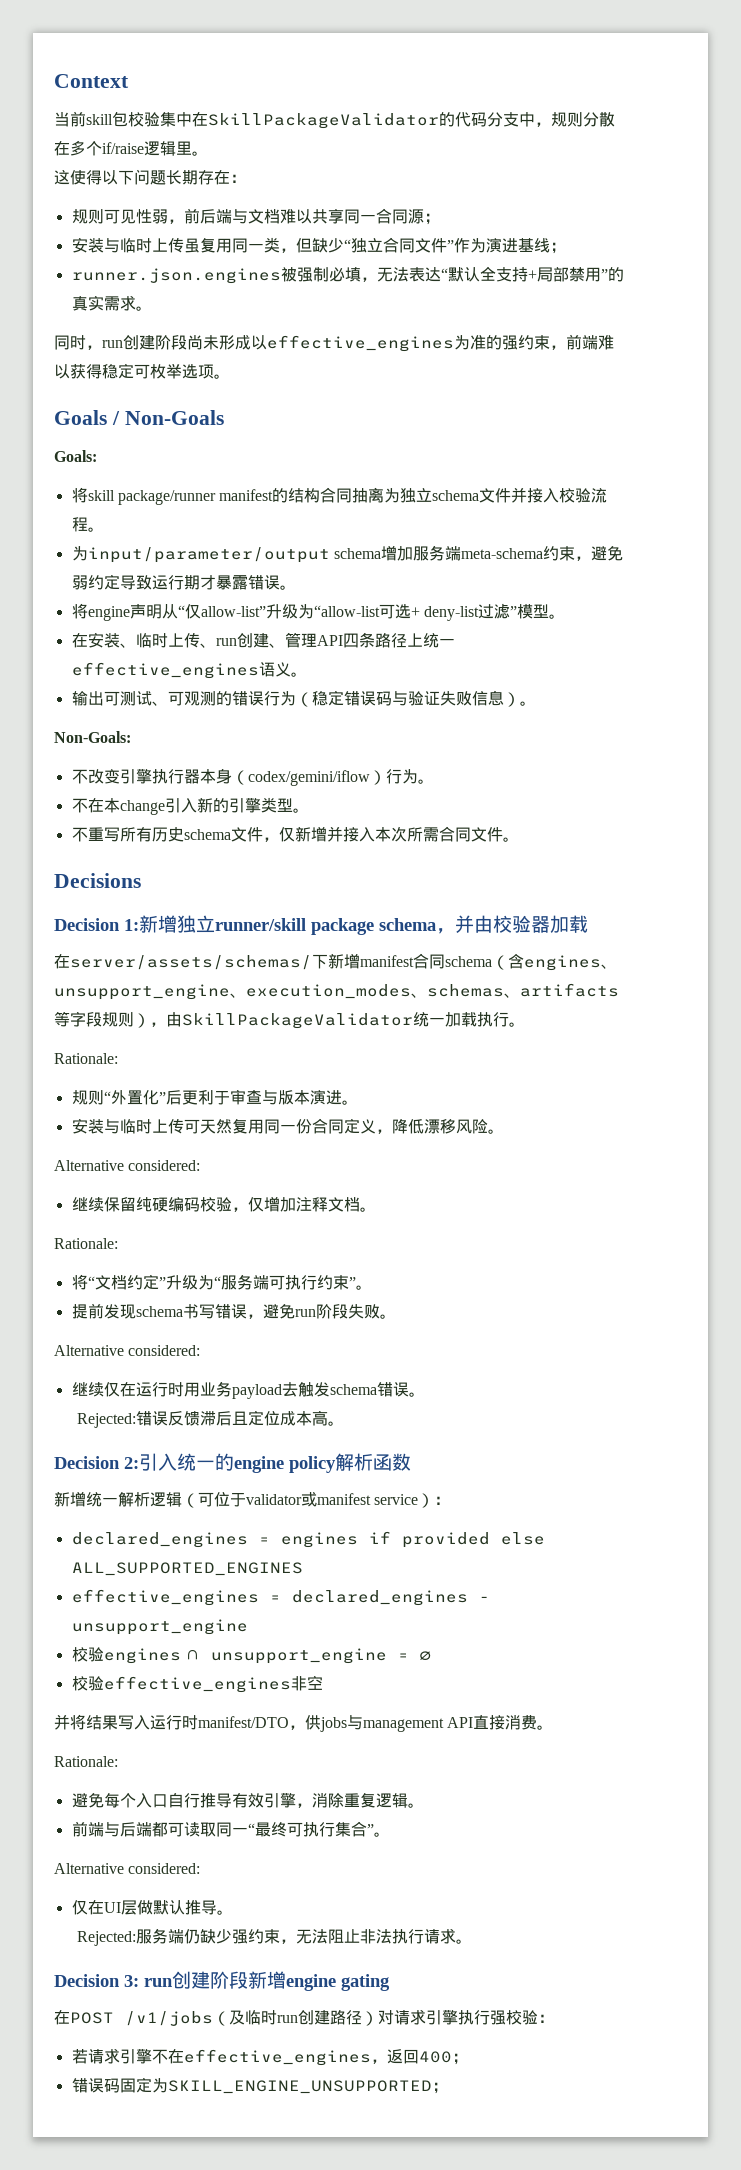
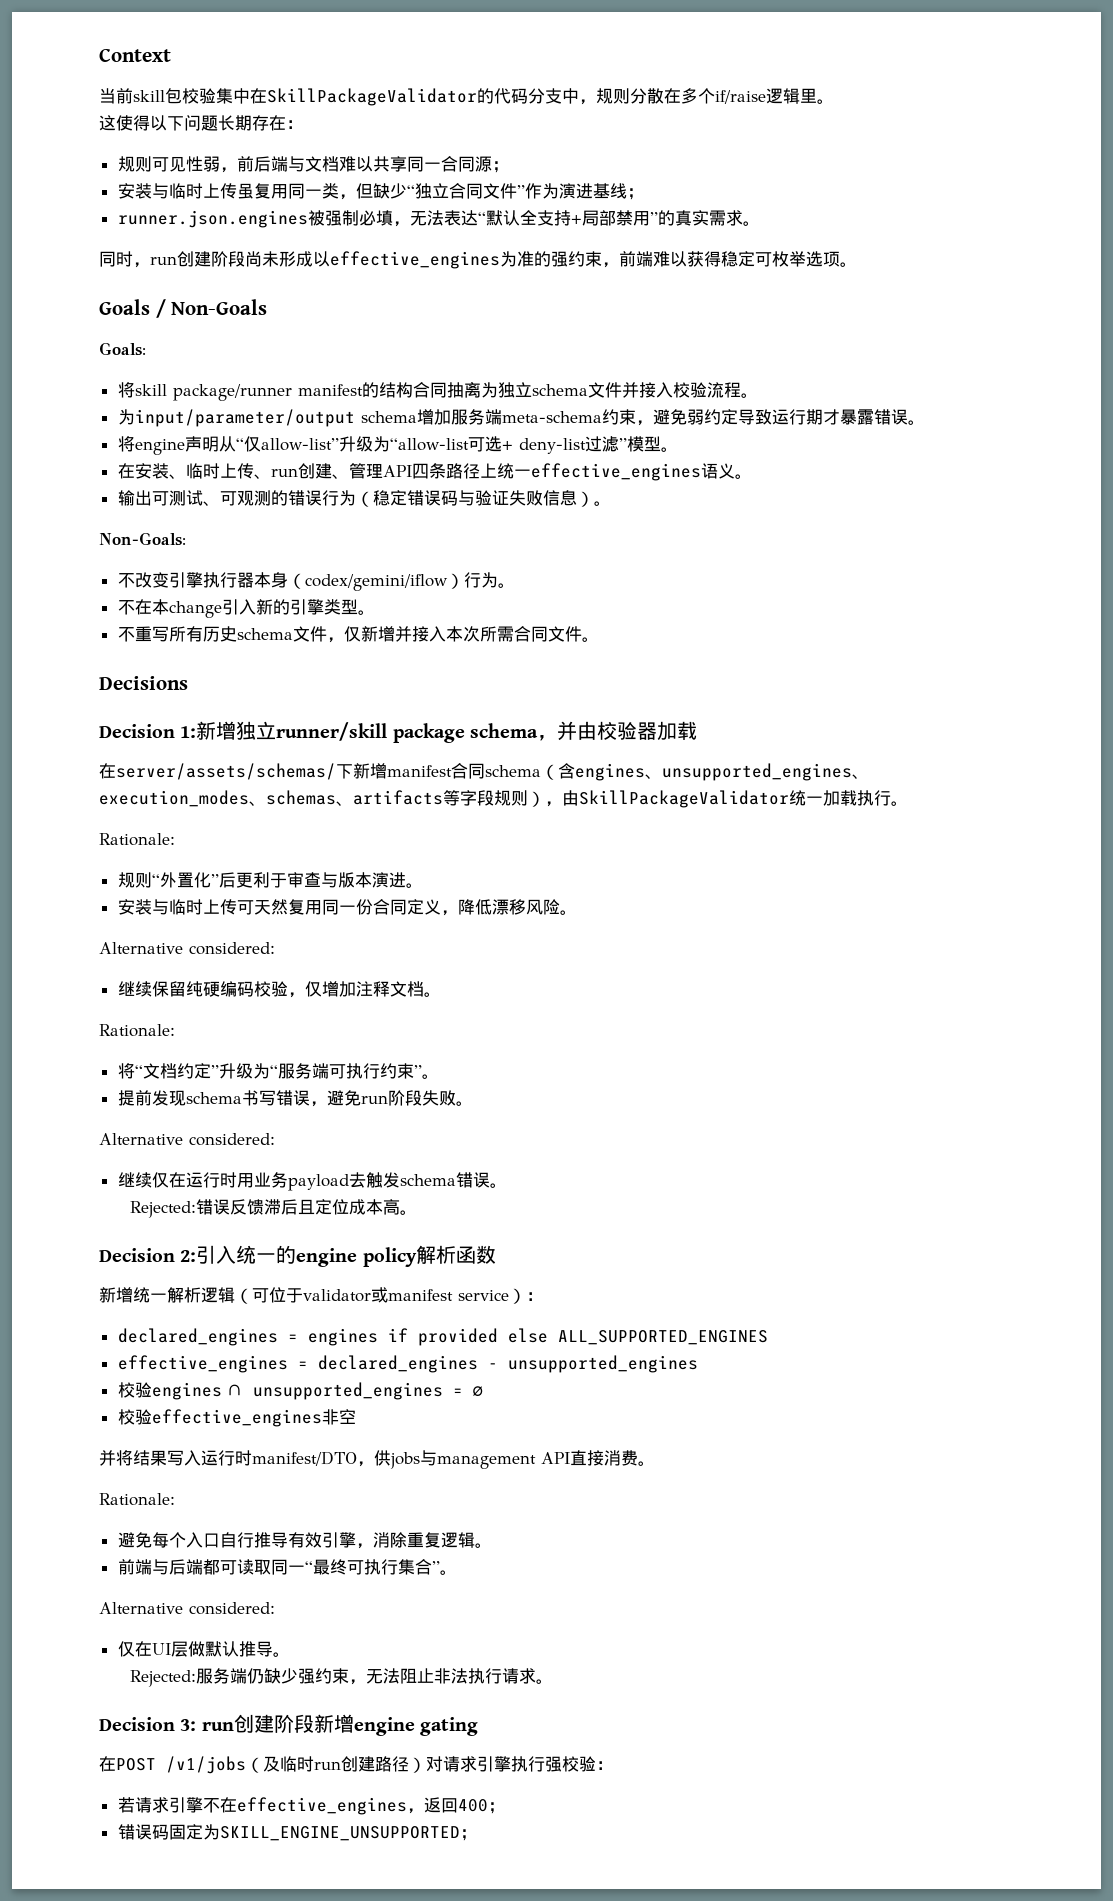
[54,984,230,1000] unsupport_engine -> [662,763,852,781] unsupported_engines
[71,1619,248,1635] unsupport_engine -> [507,1355,698,1373] unsupported_engines
[210,1648,387,1664] unsupport_engine -> [253,1382,444,1400] unsupported_engines

